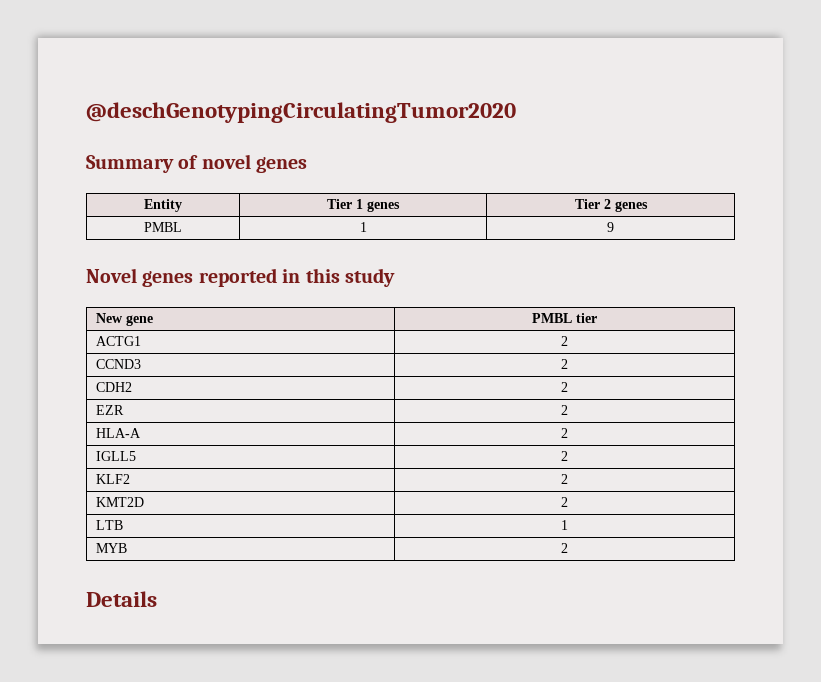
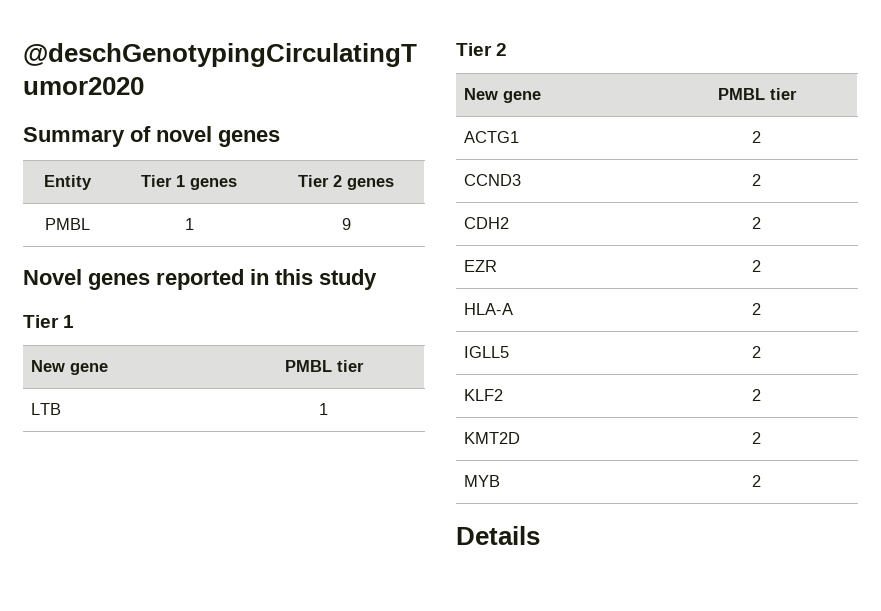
(395, 277) none -> [23,315,75,328] [31,360,109,375] [284,360,364,372] [31,403,62,415] [319,403,328,415] [456,43,508,56] // Tier 1 // New gene | PMBL tier // LTB | 1 // Tier 2
[96,520,124,530] [561,520,568,530] // LTB | 1 -> (761, 438) none

